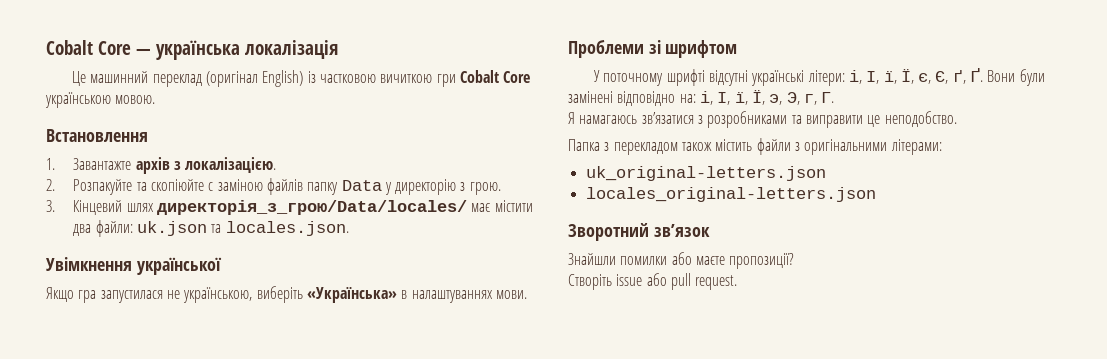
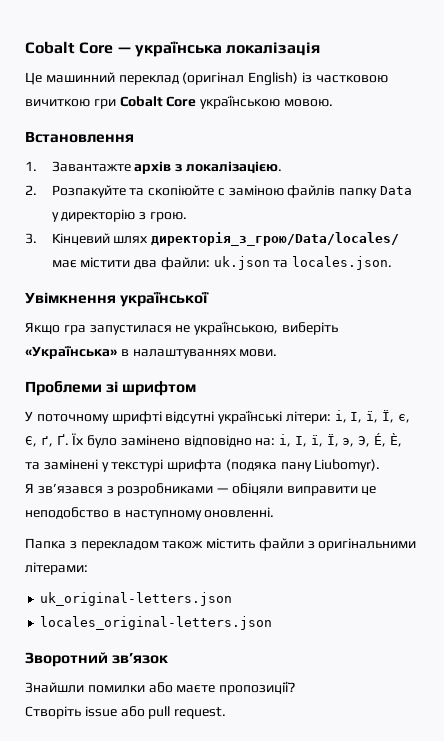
[987,69,1045,86] [568,91,613,103] Вони були замінені -> [72,433,180,448] Їх було замінено
[803,92,835,105] [568,111,957,128] г, Г. // Я намагаюсь зв’язатися з розробниками та виправити це неподобство. -> [373,433,402,447] [25,459,381,472] [25,483,377,496] [25,507,275,520] É, È, та замінені у текстурі шрифта (подяка пану Liubomyr). // Я зв’язався з розробниками — обіцяли виправити це неподобство в наступному оновленні.

